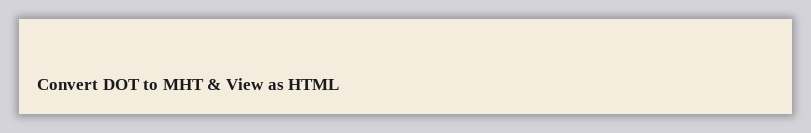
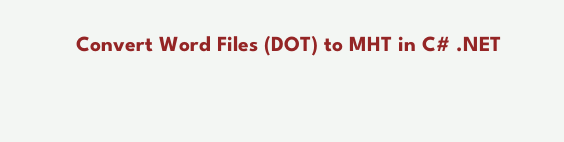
[102,78,340,90] DOT to MHT & View as HTML -> [159,35,501,56] Word Files (DOT) to MHT in C# .NET

